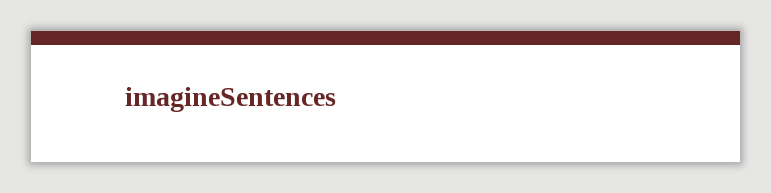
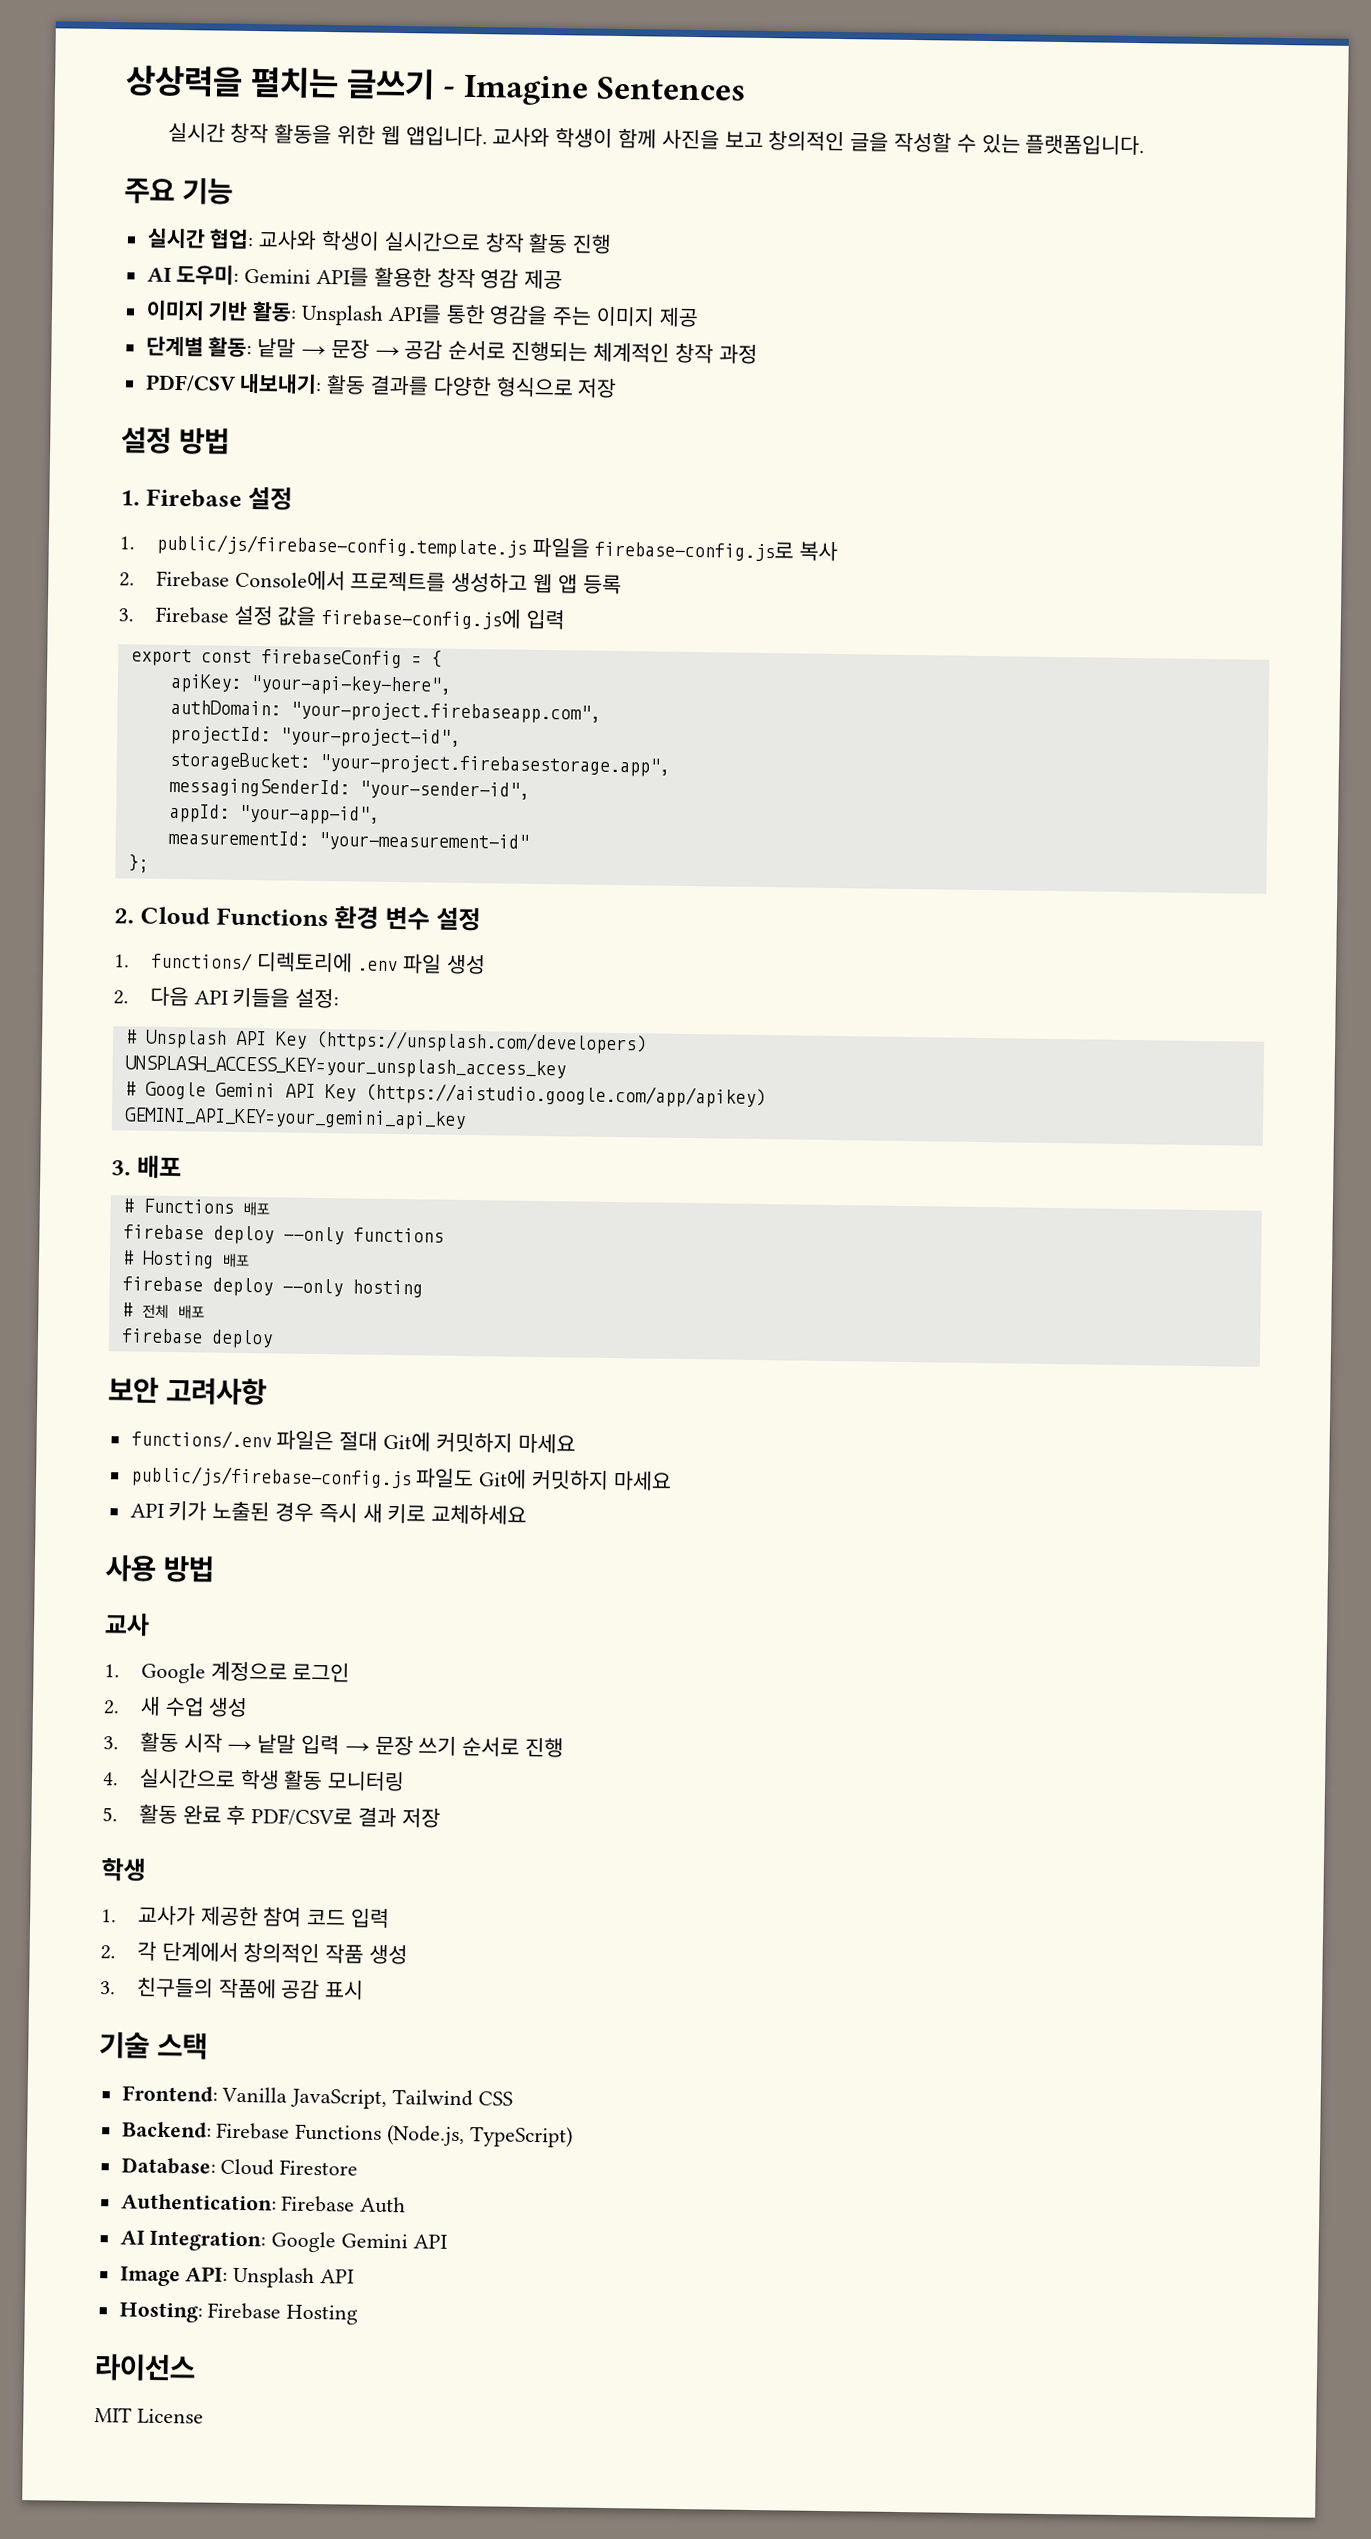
[125,87,336,112] imagineSentences -> [125,65,747,106] [167,122,1146,156] [124,177,233,205] [146,227,613,254] [146,263,564,290] [145,299,699,328] [145,335,758,364] [144,372,618,398] [121,426,230,455] [120,486,293,511] [119,533,839,562] [119,569,622,595] [118,605,566,630] [130,648,442,669] [169,673,452,696] [169,699,601,724] [169,725,461,748] [168,751,670,777] [168,777,530,800] [168,803,380,825] [167,829,529,852] [127,854,149,873] [114,905,481,932] [114,951,487,975] [113,986,340,1009] [125,1029,647,1055] [124,1055,566,1080] [124,1081,766,1109] [123,1107,466,1130] [111,1155,182,1180] [122,1198,270,1217] [122,1224,444,1245] [122,1250,250,1269] [121,1276,423,1298] [121,1302,205,1320] [120,1328,273,1349] [108,1376,267,1406] [130,1429,576,1454] [130,1465,672,1491] [129,1500,528,1525] [105,1554,215,1583] [104,1613,150,1637] [104,1661,351,1684] [103,1696,249,1718] [103,1731,565,1758] [102,1768,406,1792] [102,1803,441,1828] [101,1857,146,1882] [101,1905,391,1929] [100,1941,409,1965] [100,1977,365,2000] [99,2031,208,2060] [121,2085,513,2110] [121,2121,573,2148] [120,2157,359,2176] [120,2193,407,2214] [119,2230,448,2253] [119,2266,356,2289] [118,2302,359,2325] [94,2353,196,2382] [94,2407,204,2424] 상상력을 펼치는 글쓰기 - Imagine Sentences // 실시간 창작 활동을 위한 웹 앱입니다. 교사와 학생이 함께 사진을 보고 창의적인 글을 작성할 수 있는 플랫폼입니다. // 주요 기능 // 실시간 협업: 교사와 학생이 실시간으로 창작 활동 진행 // AI 도우미: Gemini API를 활용한 창작 영감 제공 // 이미지 기반 활동: Unsplash API를 통한 영감을 주는 이미지 제공 // 단계별 활동: 낱말 → 문장 → 공감 순서로 진행되는 체계적인 창작 과정 // PDF/CSV 내보내기: 활동 결과를 다양한 형식으로 저장 // 설정 방법 // 1. Firebase 설정 // 1. public/js/firebase-config.template.js 파일을 firebase-config.js로 복사 // 2. Firebase Console에서 프로젝트를 생성하고 웹 앱 등록 // 3. Firebase 설정 값을 firebase-config.js에 입력 // export const firebaseConfig = { // apiKey: "your-api-key-here", // authDomain: "your-project.firebaseapp.com", // projectId: "your-project-id", // storageBucket: "your-project.firebasestorage.app", // messagingSenderId: "your-sender-id", // appId: "your-app-id", // measurementId: "your-measurement-id" // }; // 2. Cloud Functions 환경 변수 설정 // 1. functions/ 디렉토리에 .env 파일 생성 // 2. 다음 API 키들을 설정: // # Unsplash API Key (https://unsplash.com/developers) // UNSPLASH_ACCESS_KEY=your_unsplash_access_key // # Google Gemini API Key (https://aistudio.google.com/app/apikey) // GEMINI_API_KEY=your_gemini_api_key // 3. 배포 // # Functions 배포 // firebase deploy --only functions // # Hosting 배포 // firebase deploy --only hosting // # 전체 배포 // firebase deploy // 보안 고려사항 // functions/.env 파일은 절대 Git에 커밋하지 마세요 // public/js/firebase-config.js 파일도 Git에 커밋하지 마세요 // API 키가 노출된 경우 즉시 새 키로 교체하세요 // 사용 방법 // 교사 // 1. Google 계정으로 로그인 // 2. 새 수업 생성 // 3. 활동 시작 → 낱말 입력 → 문장 쓰기 순서로 진행 // 4. 실시간으로 학생 활동 모니터링 // 5. 활동 완료 후 PDF/CSV로 결과 저장 // 학생 // 1. 교사가 제공한 참여 코드 입력 // 2. 각 단계에서 창의적인 작품 생성 // 3. 친구들의 작품에 공감 표시 // 기술 스택 // Frontend: Vanilla JavaScript, Tailwind CSS // Backend: Firebase Functions (Node.js, TypeScript) // Database: Cloud Firestore // Authentication: Firebase Auth // AI Integration: Google Gemini API // Image API: Unsplash API // Hosting: Firebase Hosting // 라이선스 // MIT License

